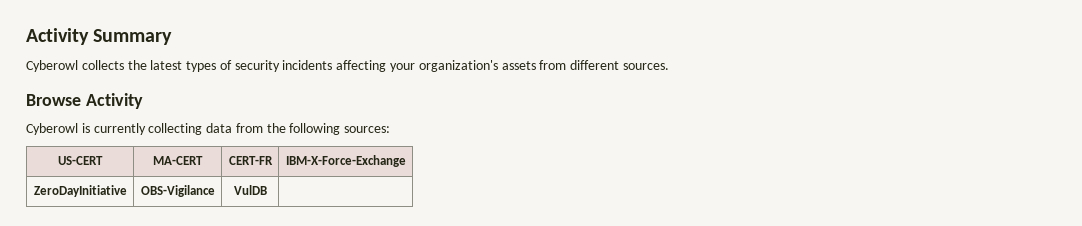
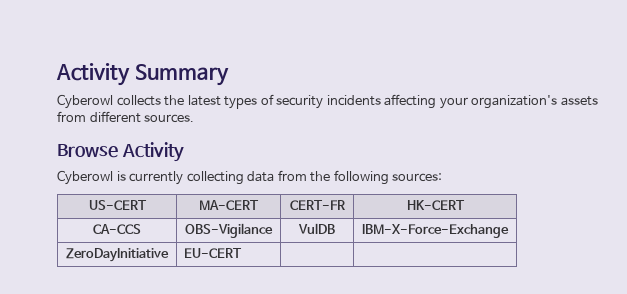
[285,155,406,167] [33,185,127,197] IBM-X-Force-Exchange // ZeroDayInitiative -> [406,200,465,210] [93,224,141,234] HK-CERT // CA-CCS
(267, 190) none -> [362,224,509,238] [66,248,169,262] [184,248,243,258] | IBM-X-Force-Exchange // ZeroDayInitiative | EU-CERT |

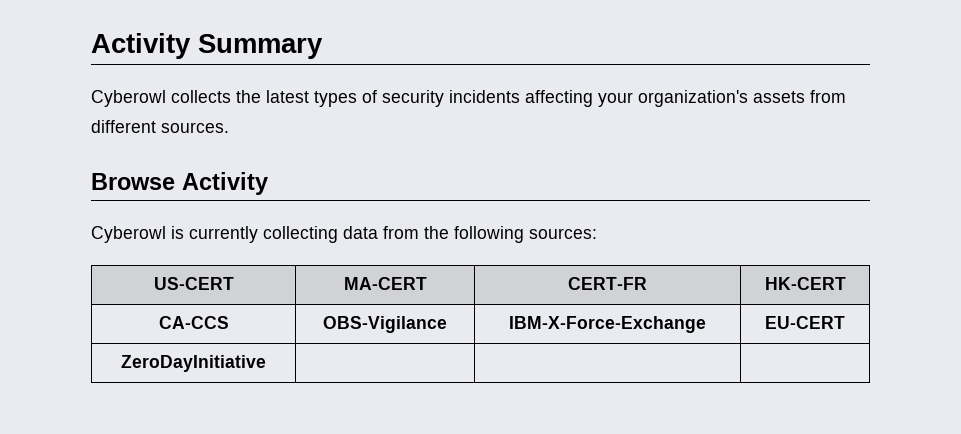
[298,223,335,234] [362,224,509,238] VulDB | IBM-X-Force-Exchange -> [509,316,706,333] [764,316,845,329] IBM-X-Force-Exchange | EU-CERT
[184,248,243,258] EU-CERT -> (266, 363) none

